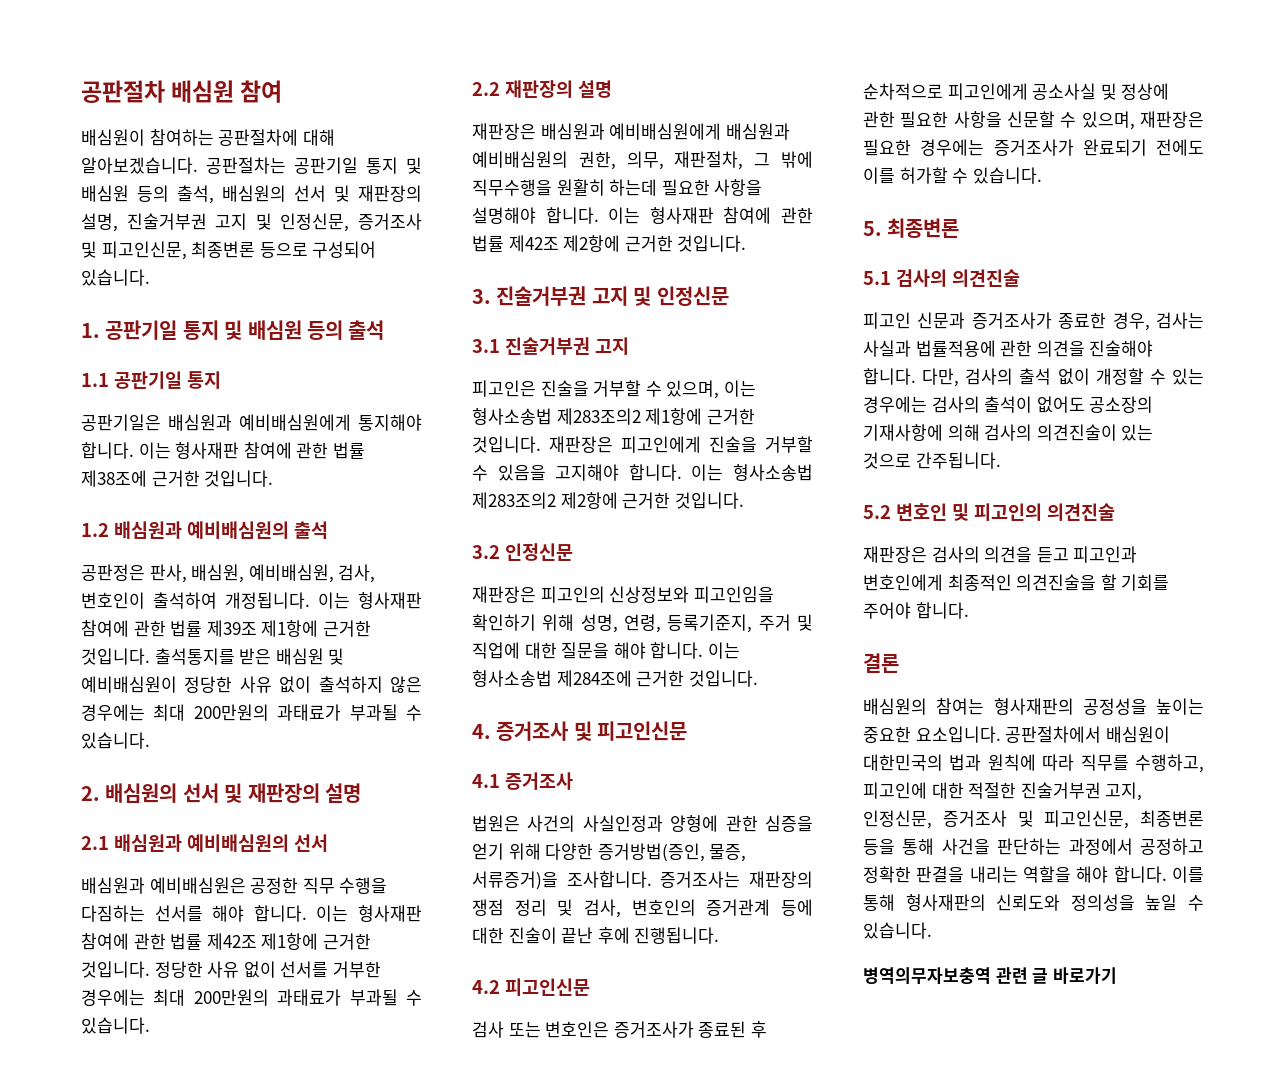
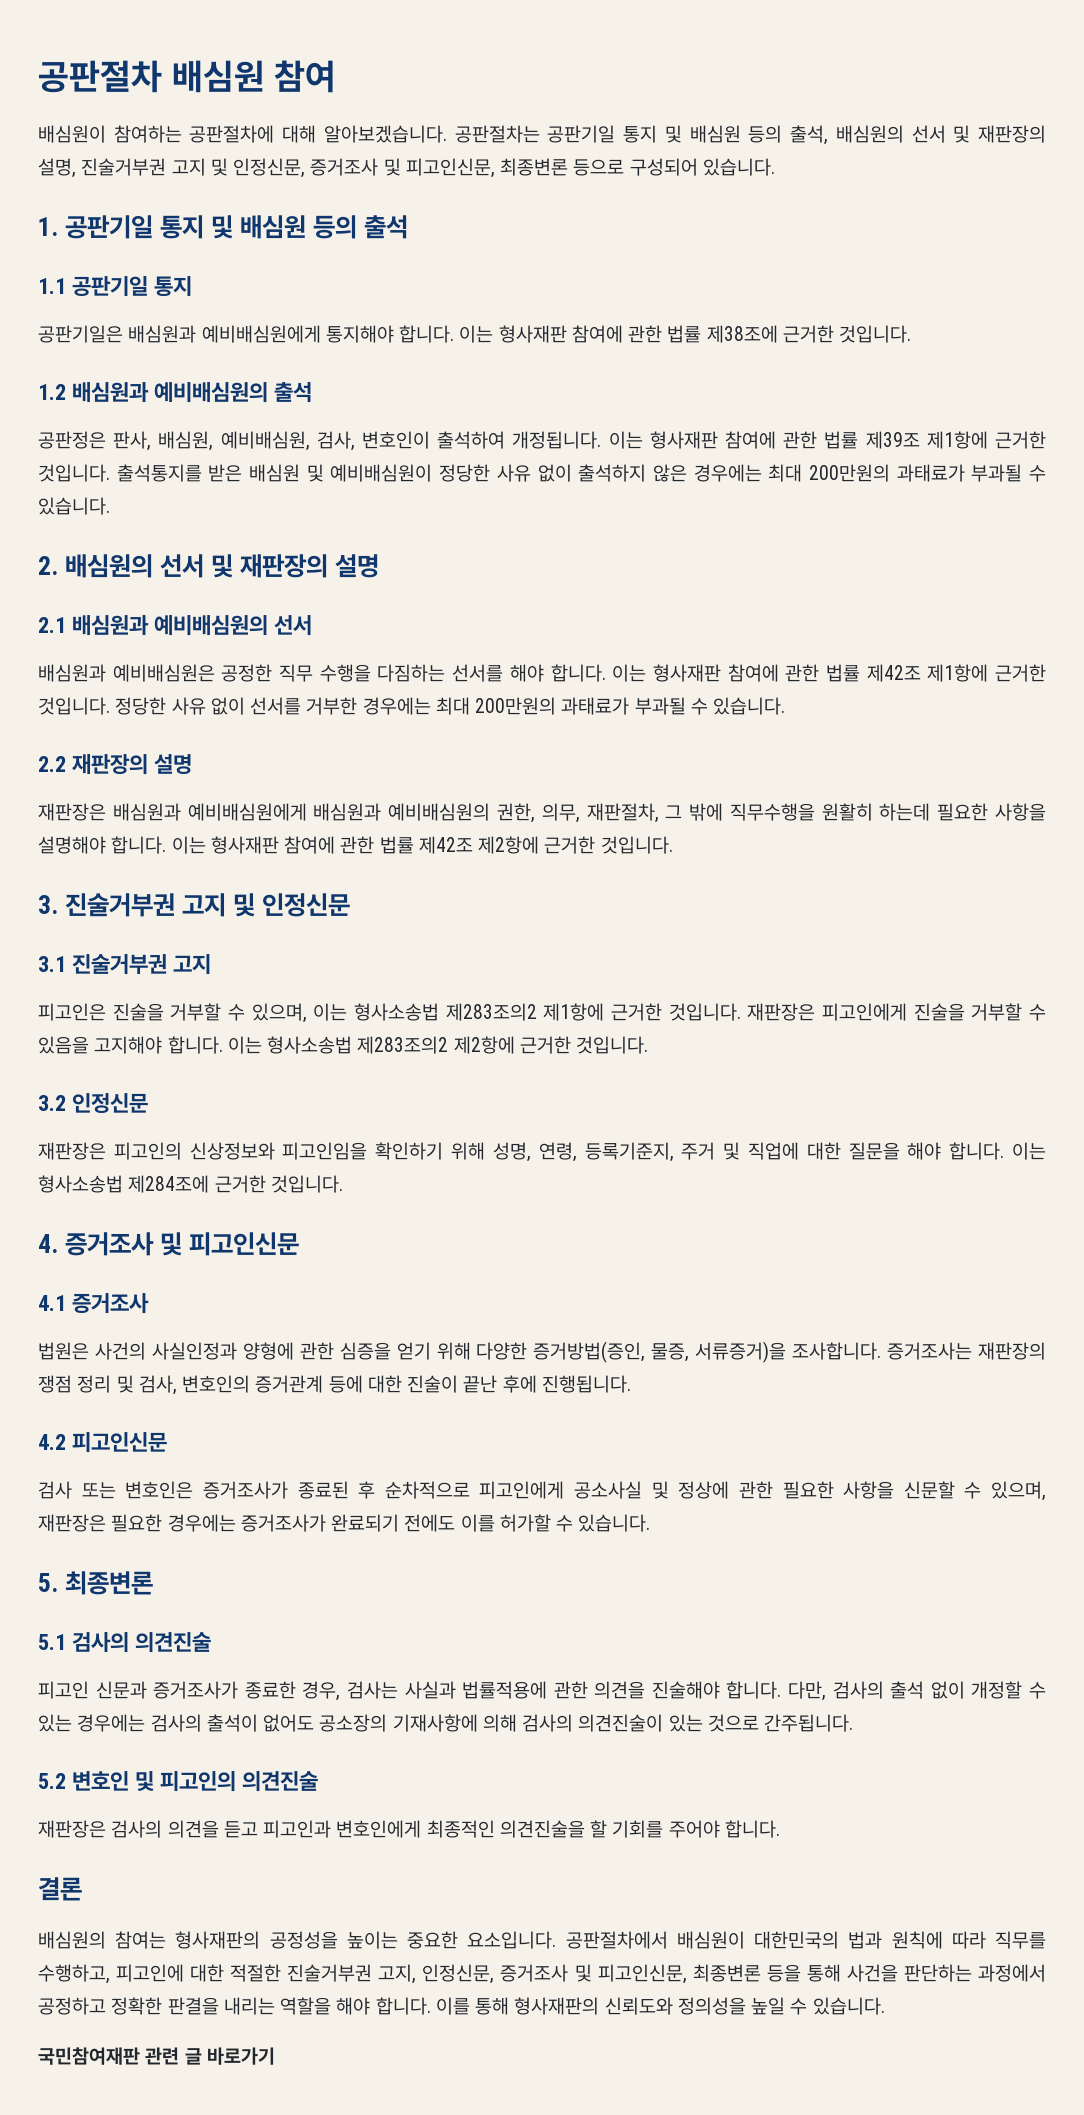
[863,967,991,984] 병역의무자보충역 -> [38,2047,140,2065] 국민참여재판

